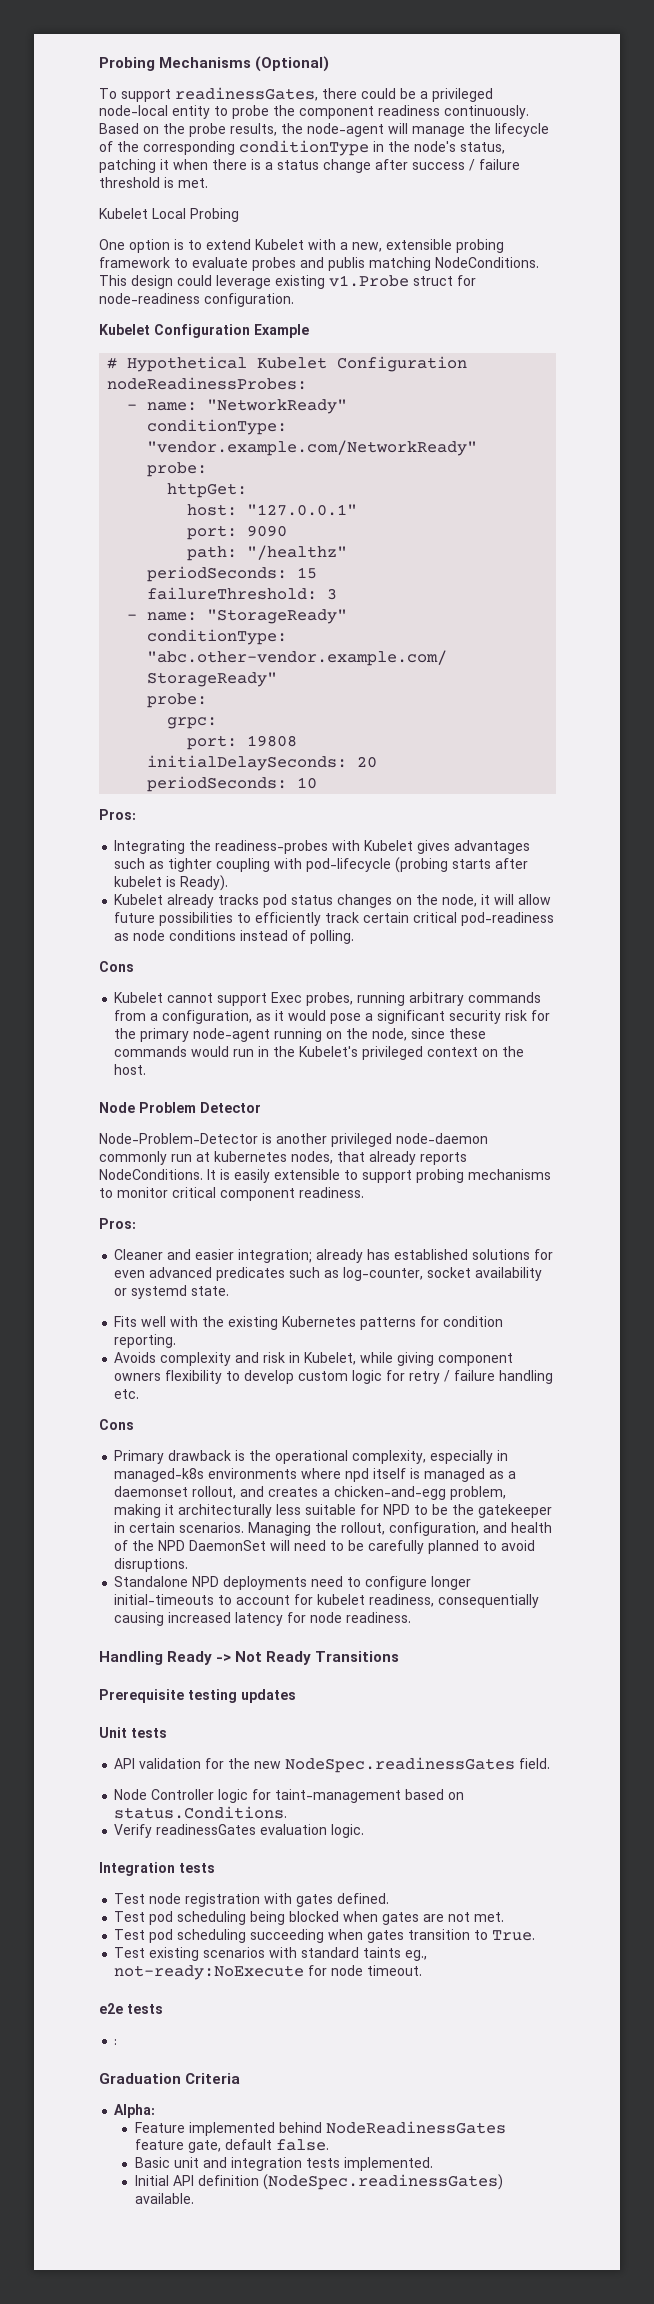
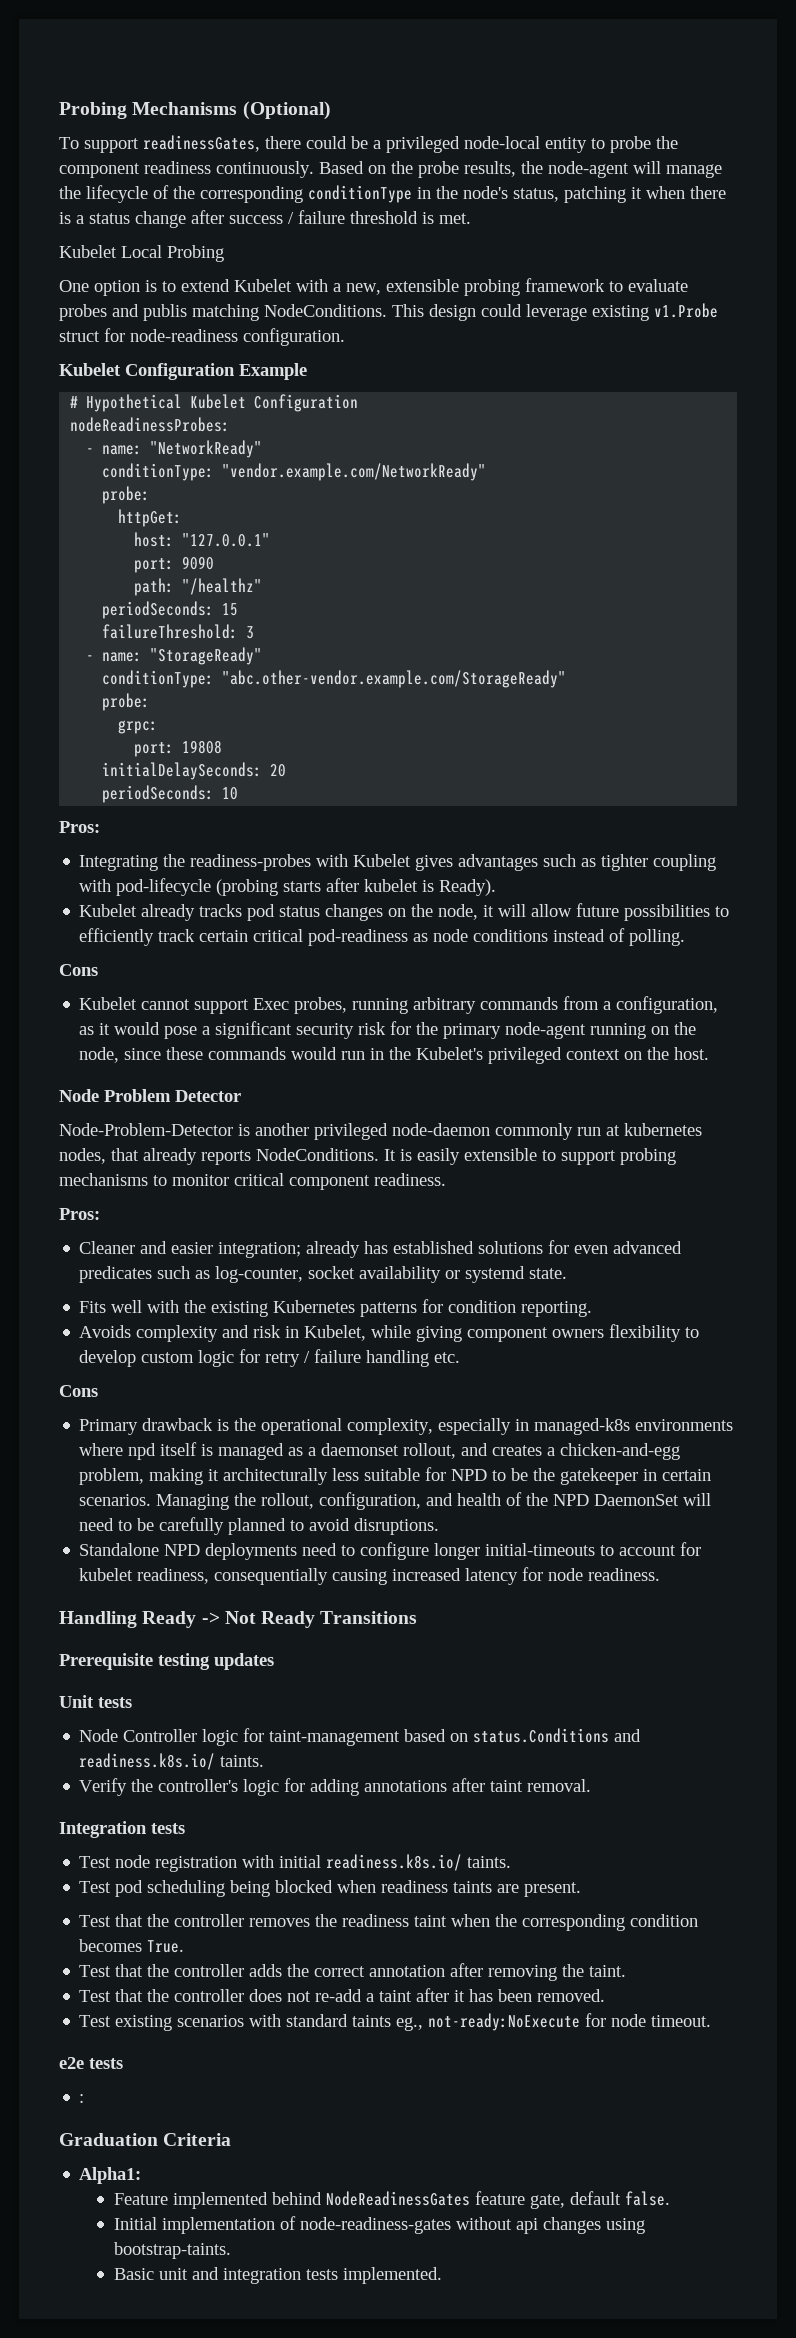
[114,1757,551,1773] // API validation for the new NodeSpec.readinessGates field. -> (132, 1702) none
[114,1806,288,1819] [114,1824,365,1838] status.Conditions. // Verify readinessGates evaluation logic. -> [473,1728,642,1743] [79,1753,265,1770] [79,1778,592,1796] status.Conditions and readiness.k8s.io/ taints. // Verify the controller's logic for adding annotations after taint removal.
[296,1893,390,1907] gates defined. -> [279,1854,512,1871] initial readiness.k8s.io/ taints.
[382,1912,505,1925] [114,1929,536,1943] gates are not met. // Test pod scheduling succeeding when gates transition to True. -> [381,1880,582,1897] [79,1914,699,1931] [79,1939,185,1953] [79,1963,627,1981] [79,1988,606,2002] readiness taints are present. // Test that the controller removes the readiness taint when the corresponding condition becomes True. // Test that the controller adds the correct annotation after removing the taint. // Test that the controller does not re-add a taint after it has been removed.
[114,2104,156,2118] Alpha: -> [79,2167,142,2184] Alpha1:
(329, 2145) none -> [113,2216,645,2234] [113,2242,231,2259] // Initial implementation of node-readiness-gates without api changes using bootstrap-taints.
[134,2174,503,2190] [134,2193,194,2204] // Initial API definition (NodeSpec.readinessGates) available. -> (442, 2275) none

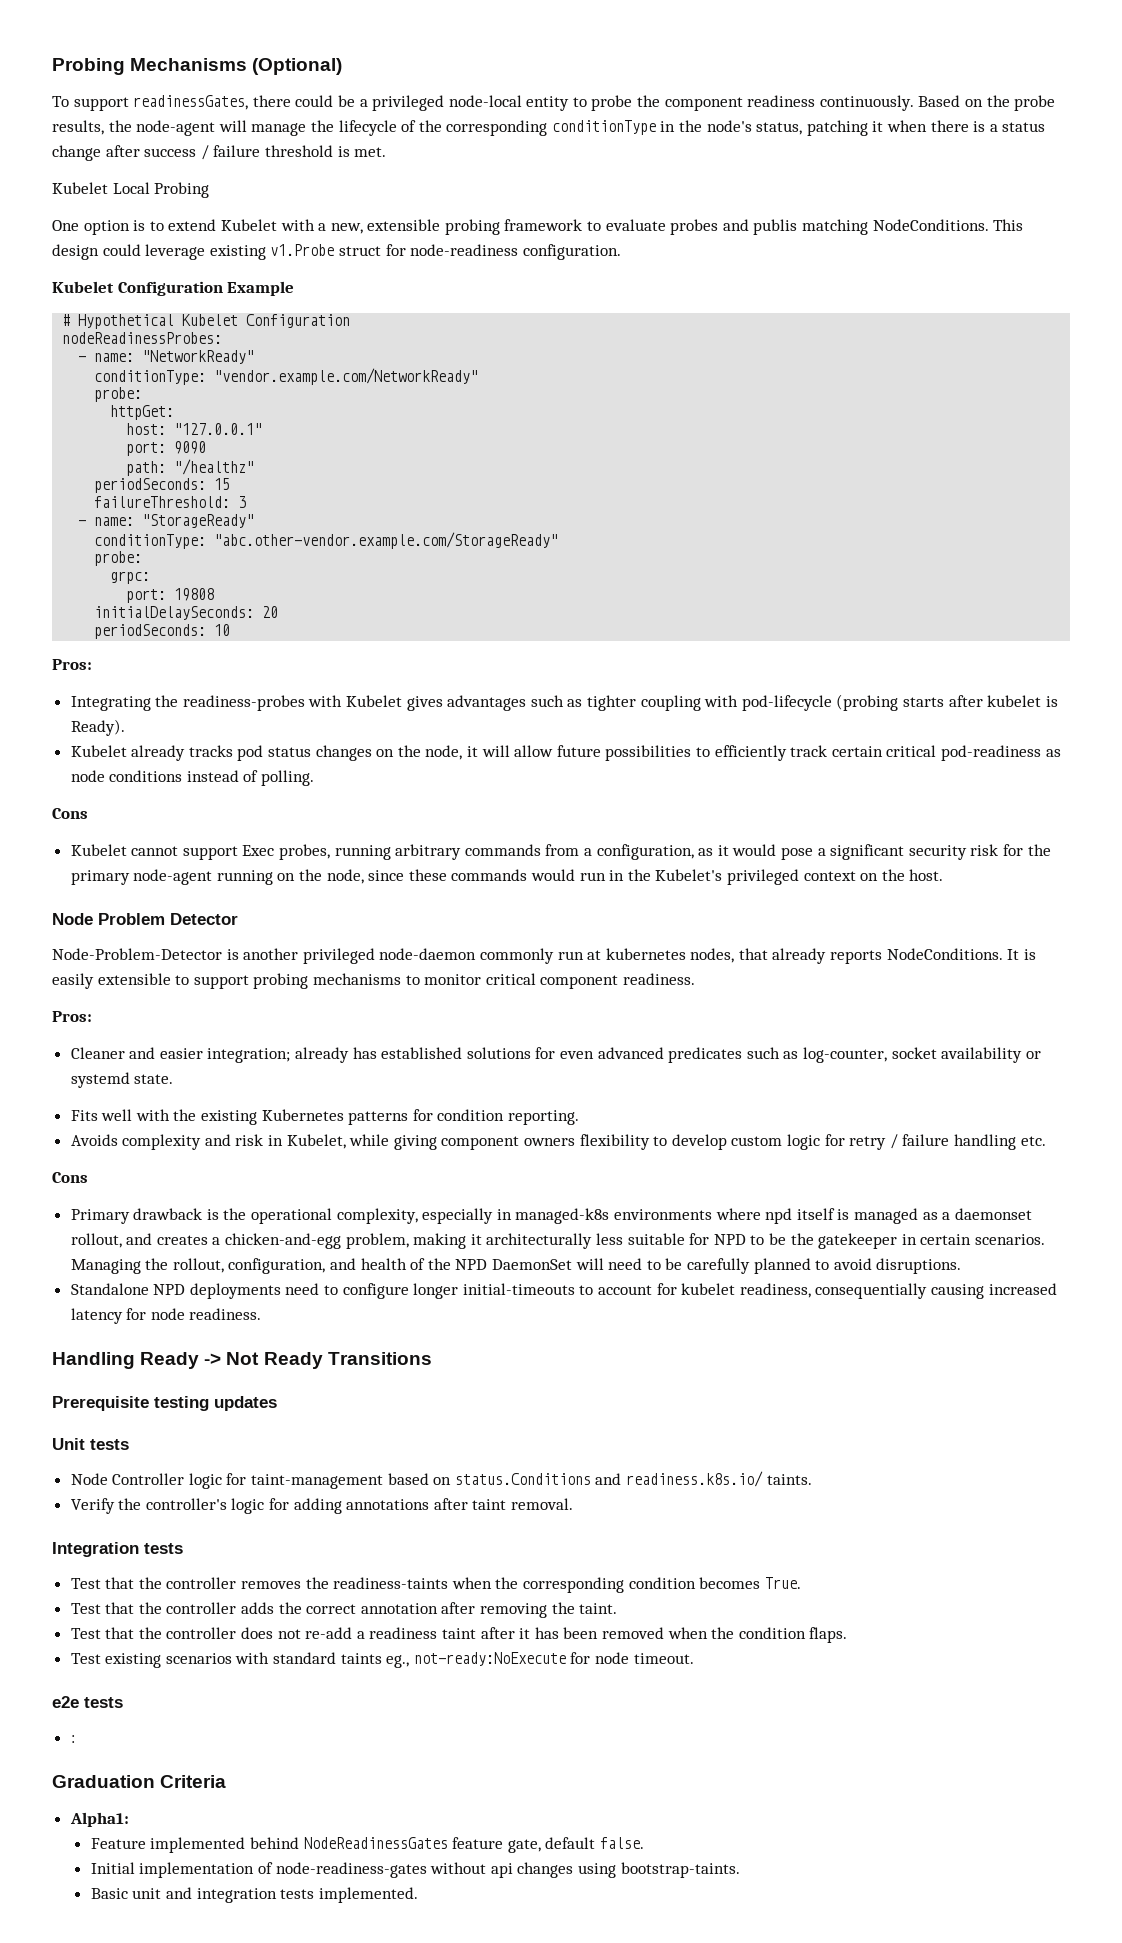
[79,1854,512,1872] [79,1880,582,1897] // Test node registration with initial readiness.k8s.io/ taints. // Test pod scheduling being blocked when readiness taints are present. -> (183, 1548) none
[342,1914,448,1927] readiness taint -> [333,1577,449,1589] readiness-taints
(375, 1997) none -> [369,1627,438,1639] readiness
[537,1989,606,2002] removed. -> [601,1627,848,1643] removed when the condition flaps.

